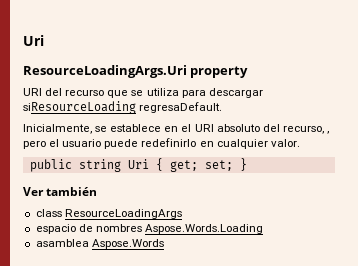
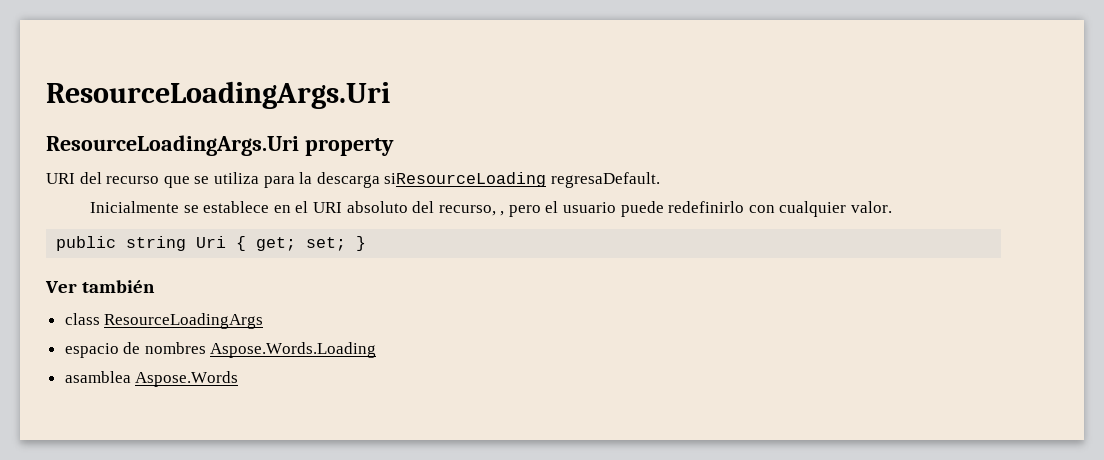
[23,35,44,46] Uri -> [46,81,390,109] ResourceLoadingArgs.Uri
[208,88,263,98] descargar -> [299,172,380,188] la descarga
[23,124,92,134] Inicialmente, -> [89,201,179,213] Inicialmente
[199,141,214,147] en -> [748,205,775,213] con

